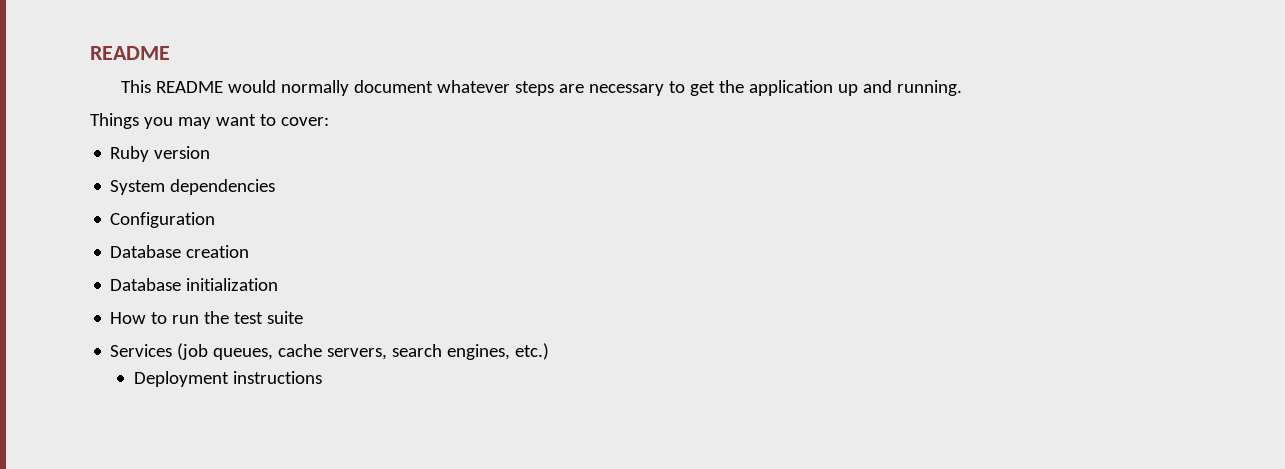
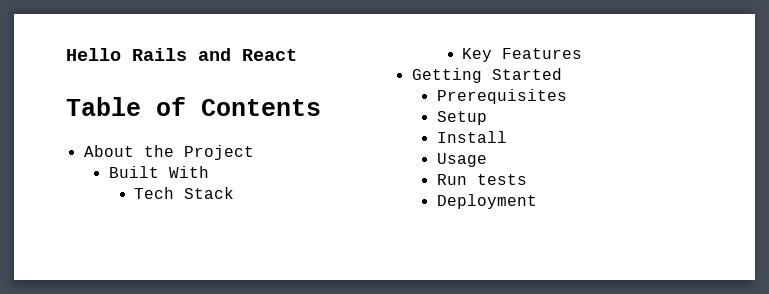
[90,46,170,60] [121,80,963,96] [90,113,329,129] [110,146,211,162] [110,179,276,195] [110,212,216,228] [110,245,250,258] [110,278,279,291] [110,311,304,324] [110,343,550,360] README // This README would normally document whatever steps are necessary to get the application up and running. // Things you may want to cover: // Ruby version // System dependencies // Configuration // Database creation // Database initialization // How to run the test suite // Services (job queues, cache servers, search engines, etc.) -> [66,48,297,61] [66,97,321,116] [83,145,254,160] [108,166,209,178] [133,187,234,199] [461,48,582,62] [411,68,562,83] [436,89,567,104] [436,111,487,125] [436,131,507,143] [436,153,487,167] [436,174,527,185] Hello Rails and React // Table of Contents // About the Project // Built With // Tech Stack // Key Features // Getting Started // Prerequisites // Setup // Install // Usage // Run tests
[232,371,322,384] instructions -> (537, 201) none

